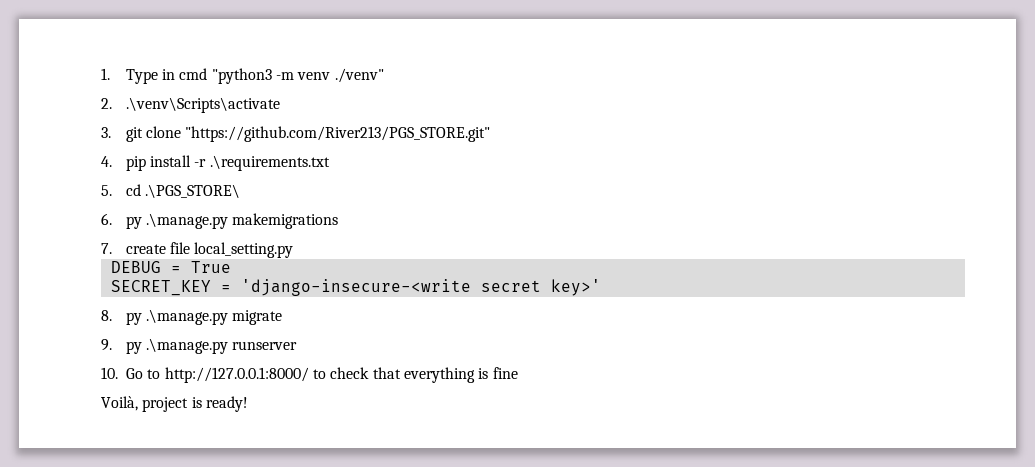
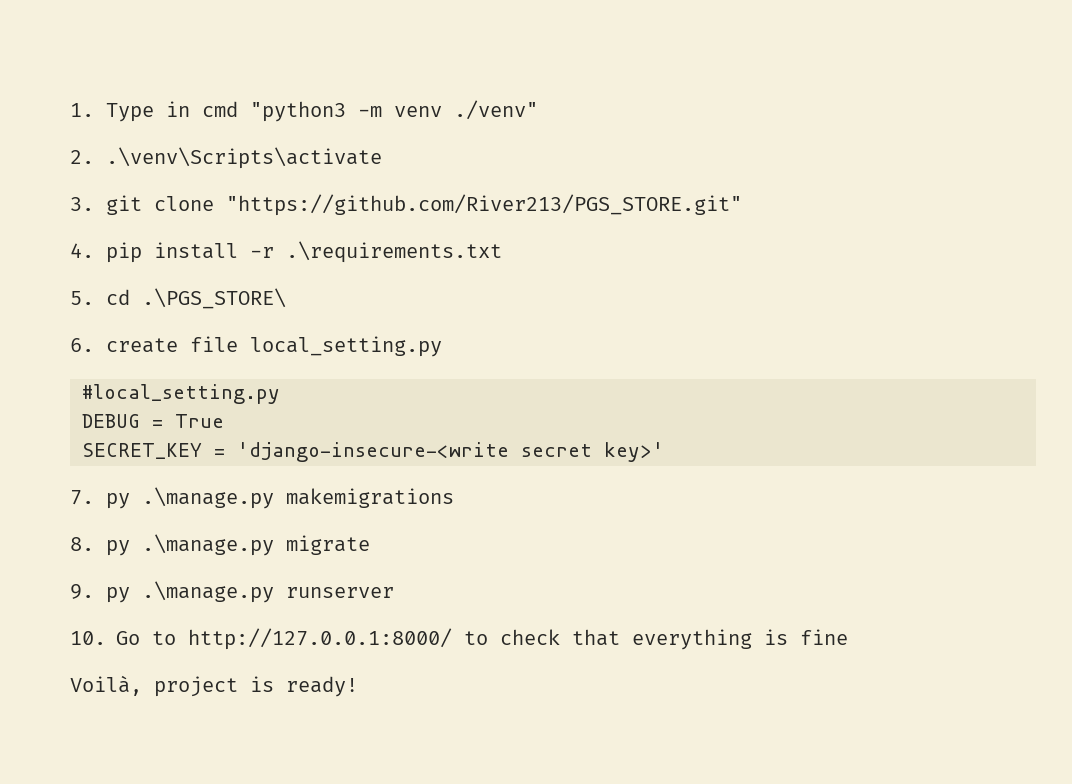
[125,213,339,229] [101,243,112,254] py .\manage.py makemigrations // 7. -> (94, 345) none
(294, 250) none -> [82,384,280,404] // #local_setting.py
(601, 287) none -> [70,487,455,509] // 7. py .\manage.py makemigrations

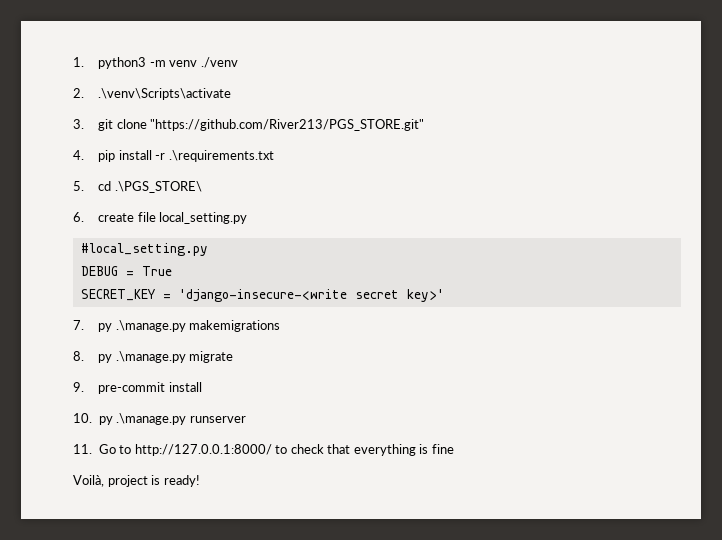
[106,101,347,122] Type in cmd "python3 -> [98,57,147,69] python3
[454,100,539,120] ./venv" -> [200,57,238,68] ./venv
(94, 591) none -> [98,382,202,394] [73,413,92,423] pre-commit install // 10.
[70,631,106,645] 10. -> [73,444,92,454] 11.

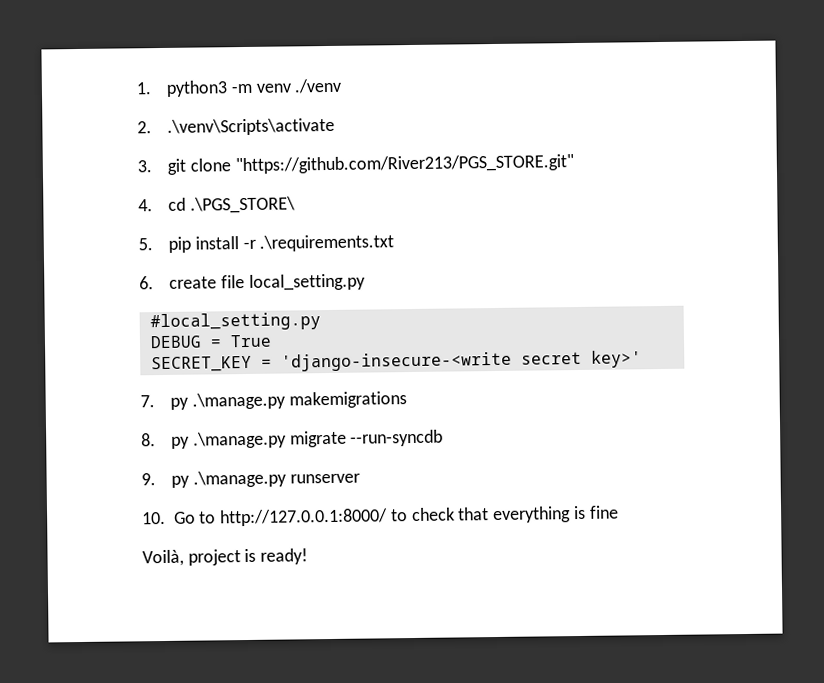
(84, 155) none -> [168,196,295,214] [138,238,153,251] cd .\PGS_STORE\ // 5.
[73,181,202,193] // 5. cd .\PGS_STORE\ -> (395, 243) none
[73,382,202,394] [73,413,92,423] // 9. pre-commit install // 10. -> [350,429,444,447] [141,473,156,486] --run-syncdb // 9.
[73,444,92,454] 11. -> [142,511,166,525] 10.

